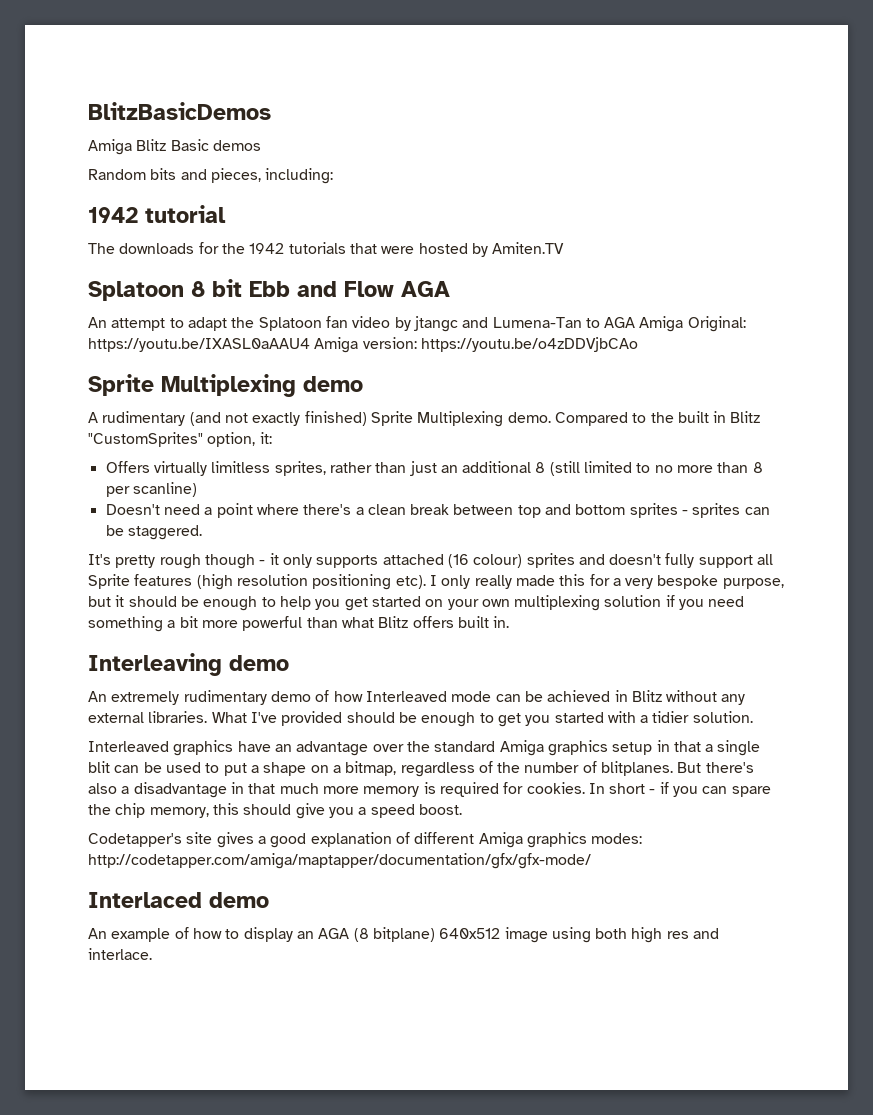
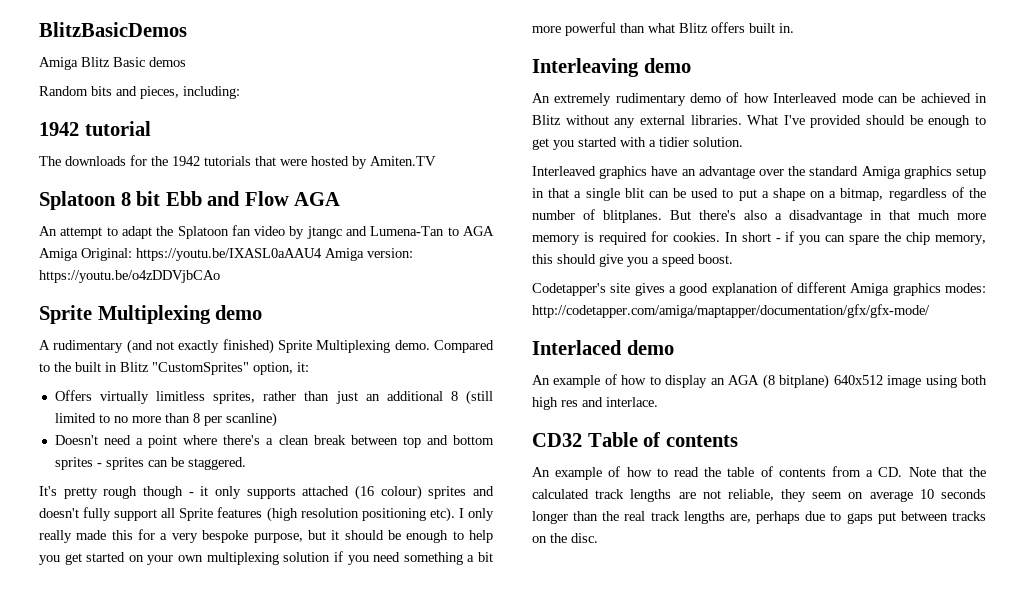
(152, 954) none -> [532,432,738,447] [532,466,986,480] [532,489,986,502] [532,511,986,524] [532,533,598,543] // CD32 Table of contents // An example of how to read the table of contents from a CD. Note that the calculated track lengths are not reliable, they seem on average 10 seconds longer than the real track lengths are, perhaps due to gaps put between tracks on the disc.

